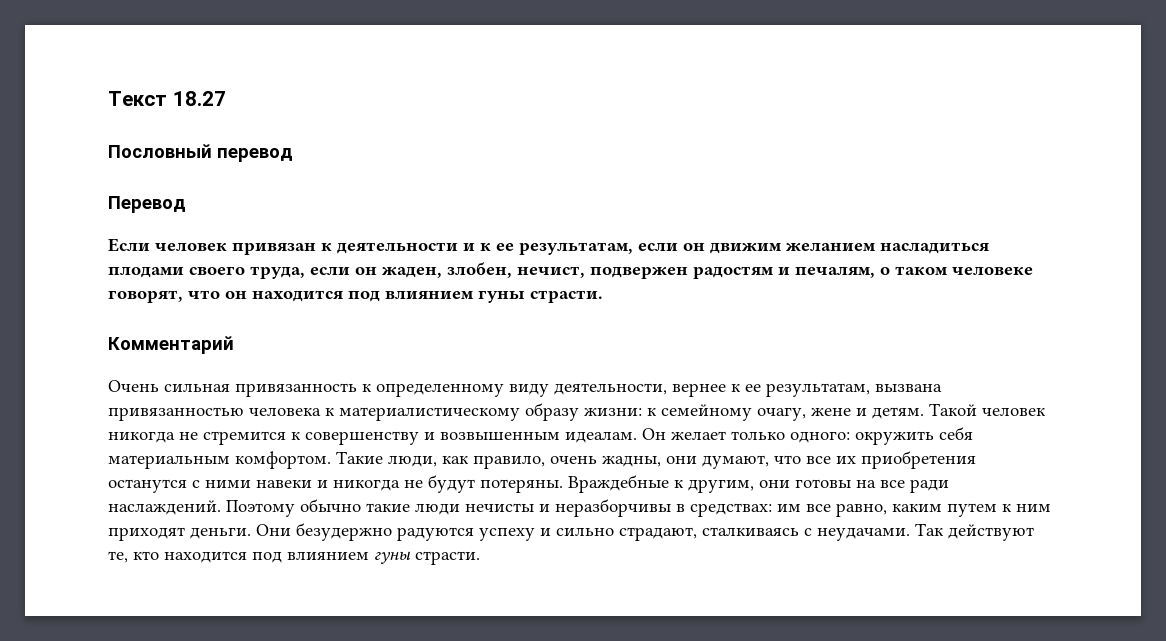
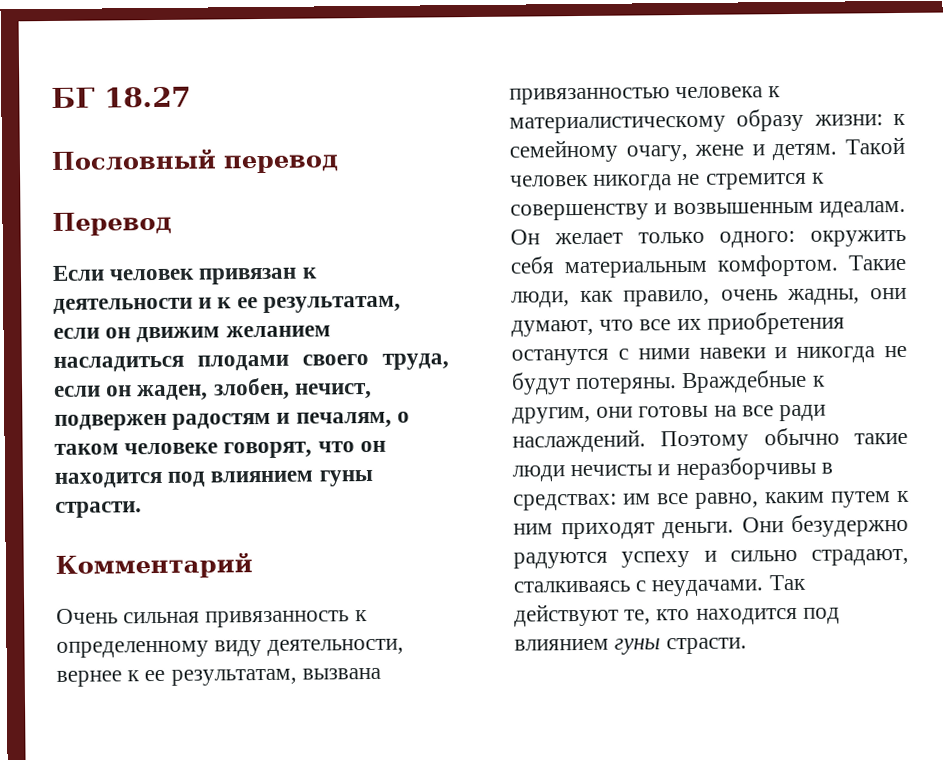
[108,91,167,106] Текст -> [51,87,95,108] БГ

